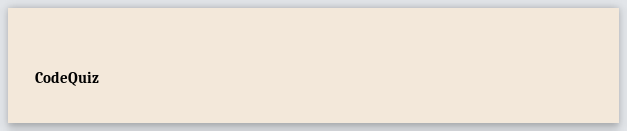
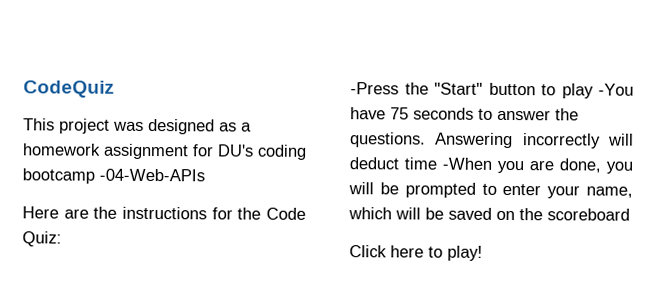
(99, 78) none -> [23,118,252,135] [22,143,307,160] [22,168,205,184] [22,206,306,220] [22,231,62,247] [350,82,634,99] [350,107,579,121] [350,132,634,149] [349,157,633,174] [348,182,633,199] [348,207,630,221] [349,245,483,261] // This project was designed as a homework assignment for DU's coding bootcamp -04-Web-APIs // Here are the instructions for the Code Quiz: // -Press the "Start" button to play -You have 75 seconds to answer the questions. Answering incorrectly will deduct time -When you are done, you will be prompted to enter your name, which will be saved on the scoreboard // Click here to play!

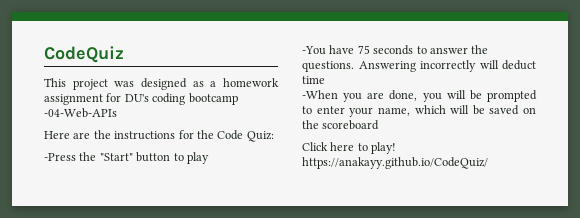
(594, 91) none -> (209, 158) //
(437, 163) none -> (325, 80) //
(483, 253) none -> [302,157,488,169] https://anakayy.github.io/CodeQuiz/

